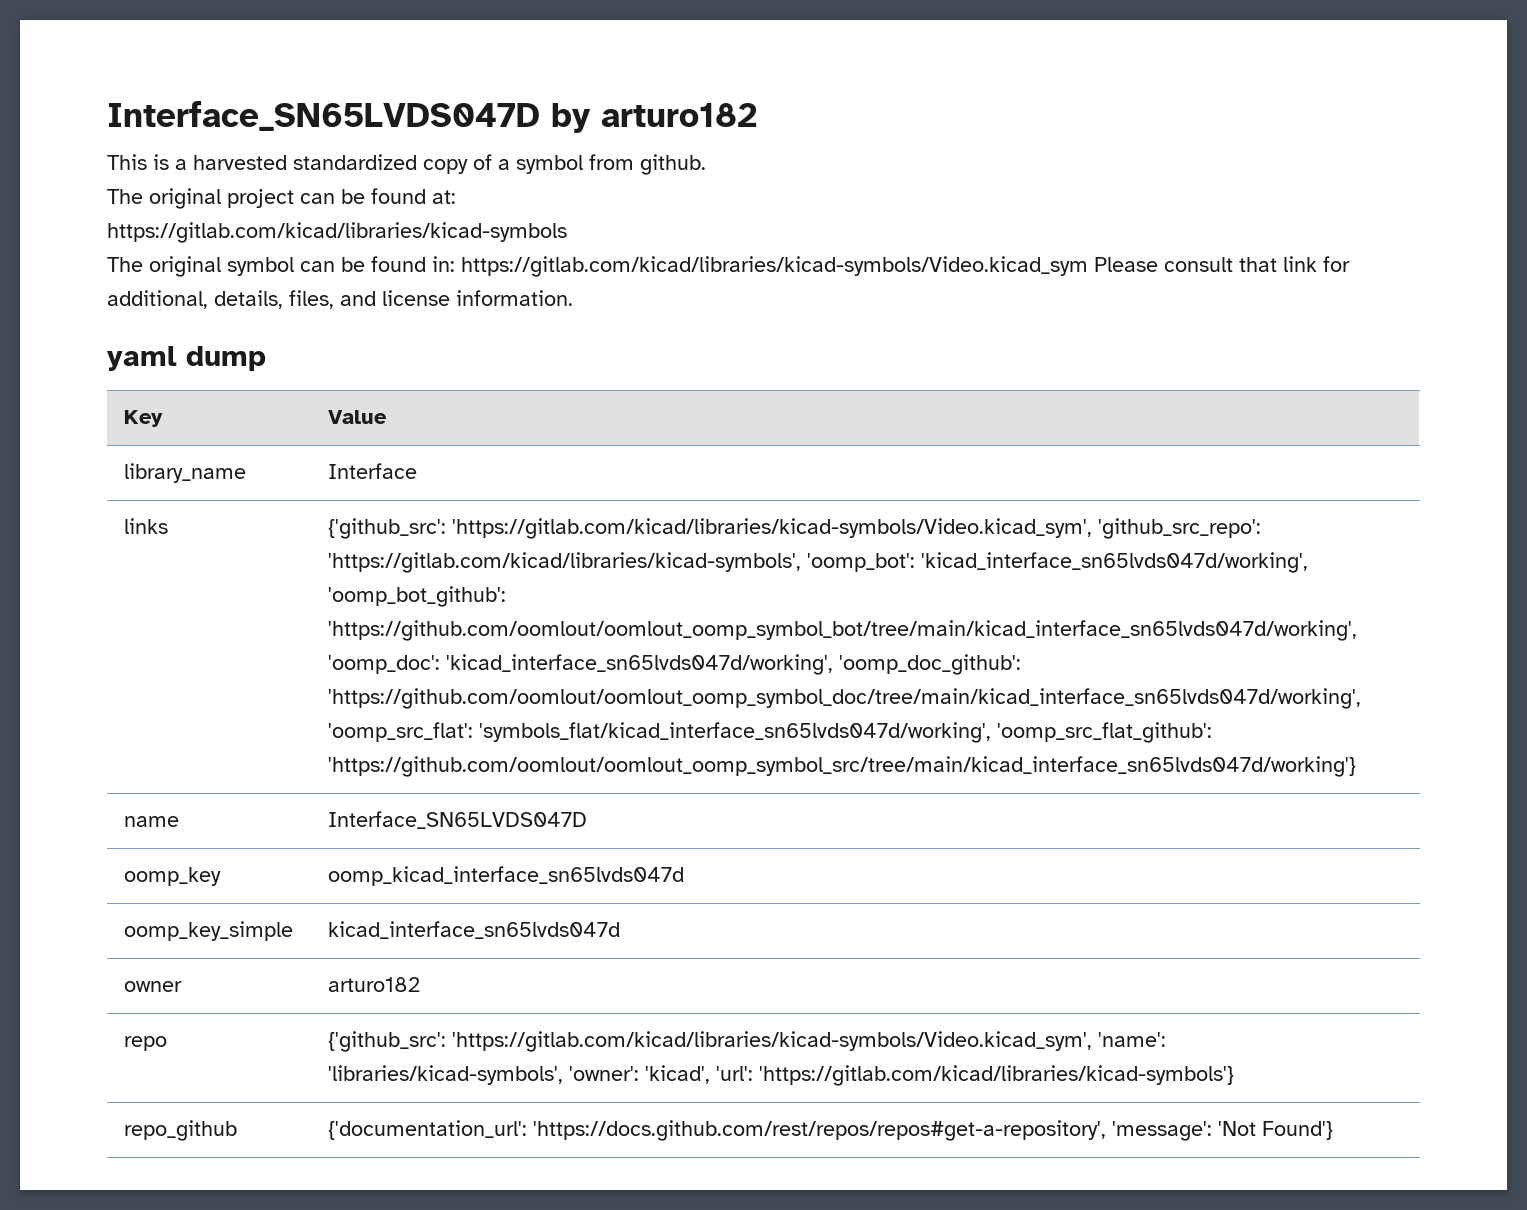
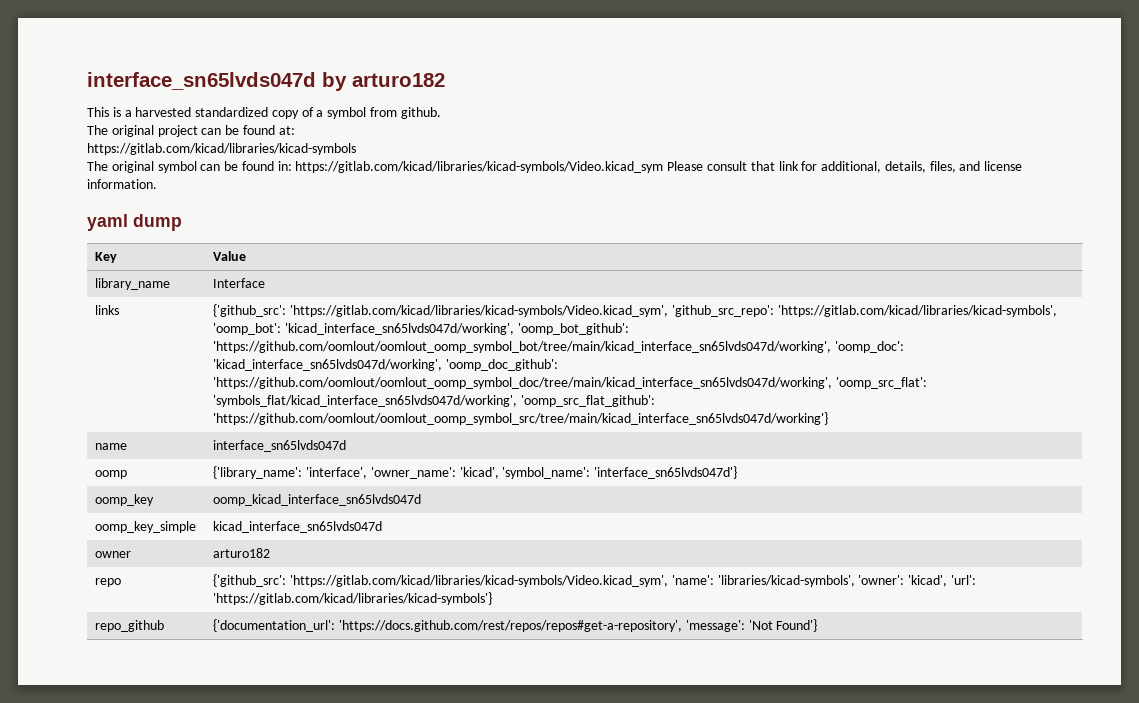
[107,101,540,131] Interface_SN65LVDS047D -> [87,72,316,90] interface_sn65lvds047d
[328,811,588,829] Interface_SN65LVDS047D -> [213,440,347,452] [95,470,128,479] [213,466,738,479] interface_sn65lvds047d // oomp | {'library_name': 'interface', 'owner_name': 'kicad', 'symbol_name': 'interface_sn65lvds047d'}

